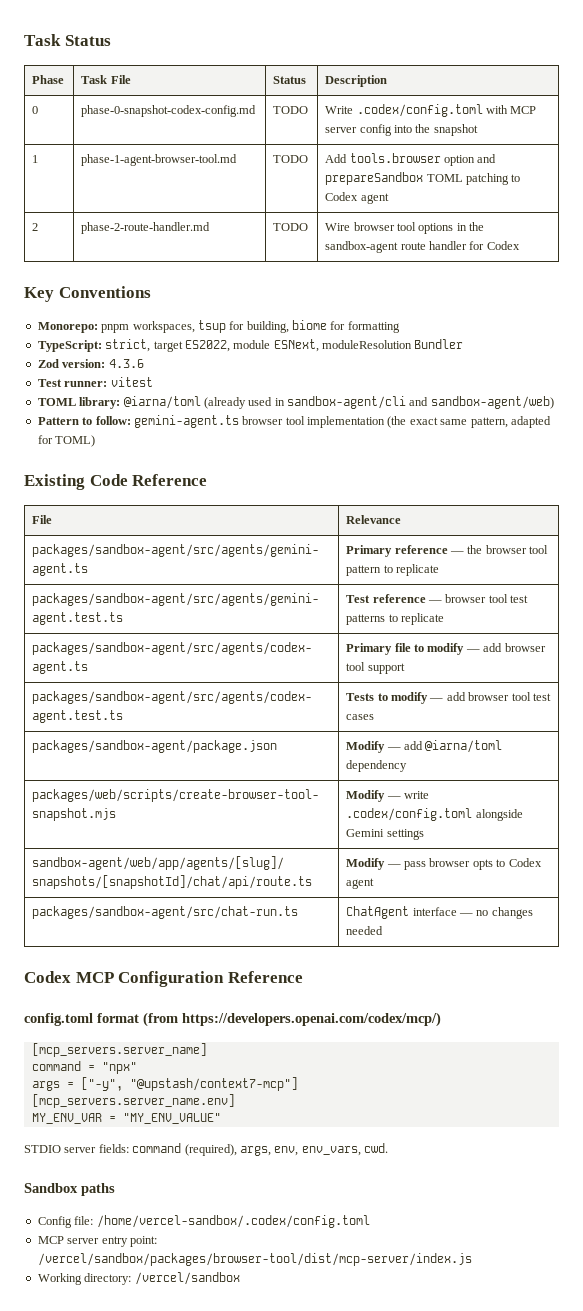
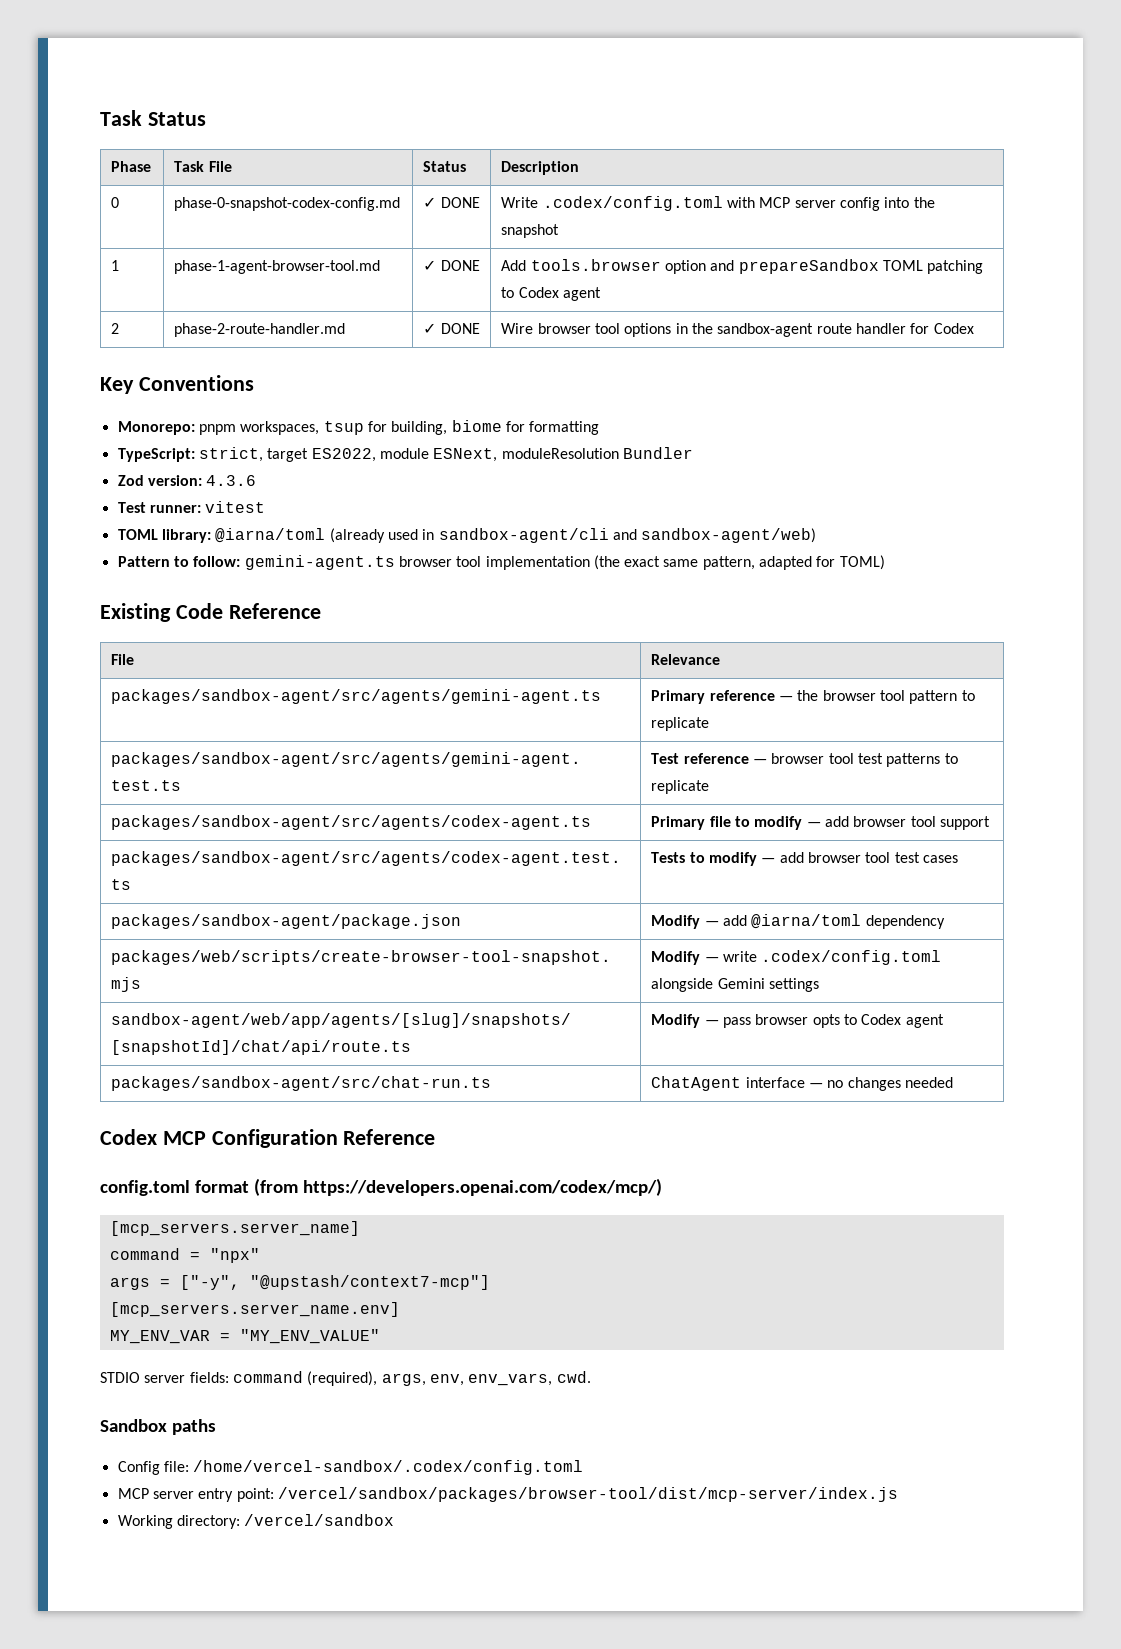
[273,106,309,114] TODO -> [423,197,480,208] ✓ DONE
[273,155,309,163] TODO -> [423,260,480,271] ✓ DONE
[273,223,309,231] TODO -> [423,323,480,334] ✓ DONE

